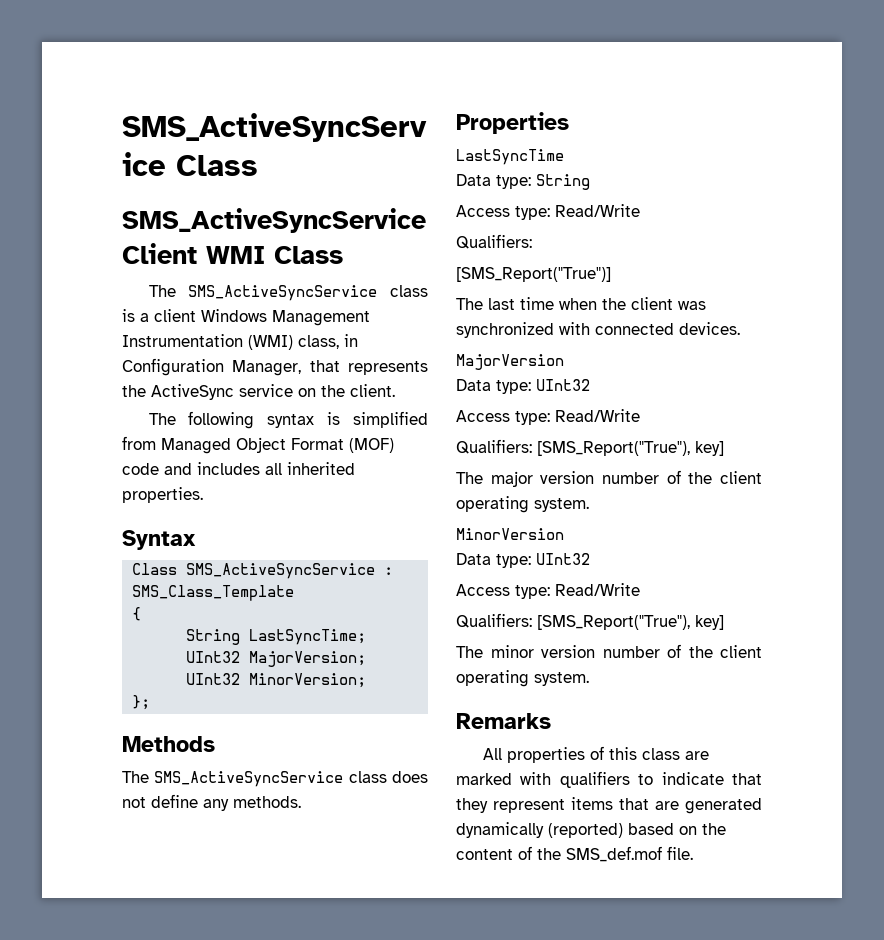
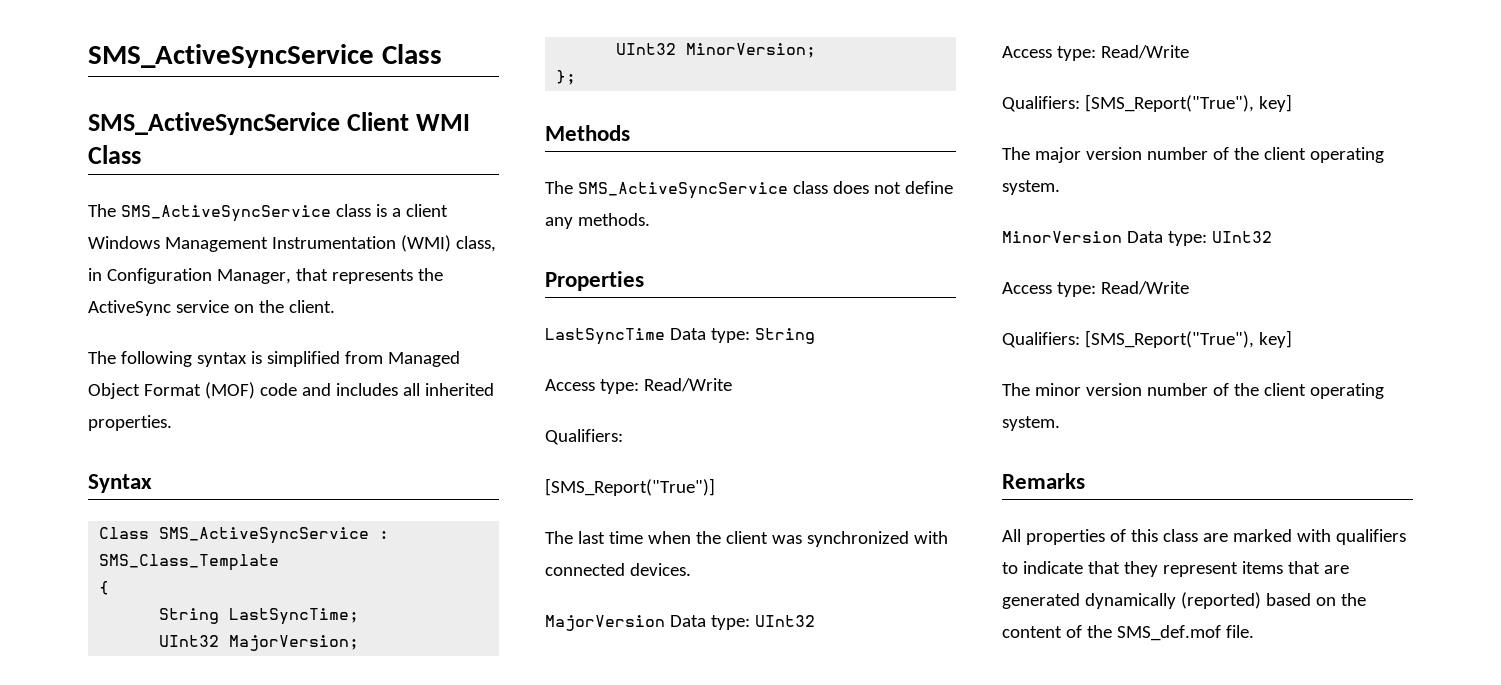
(564, 157) // -> (665, 336) none
(564, 362) // -> (665, 623) none
(564, 534) // -> (1122, 237) none

